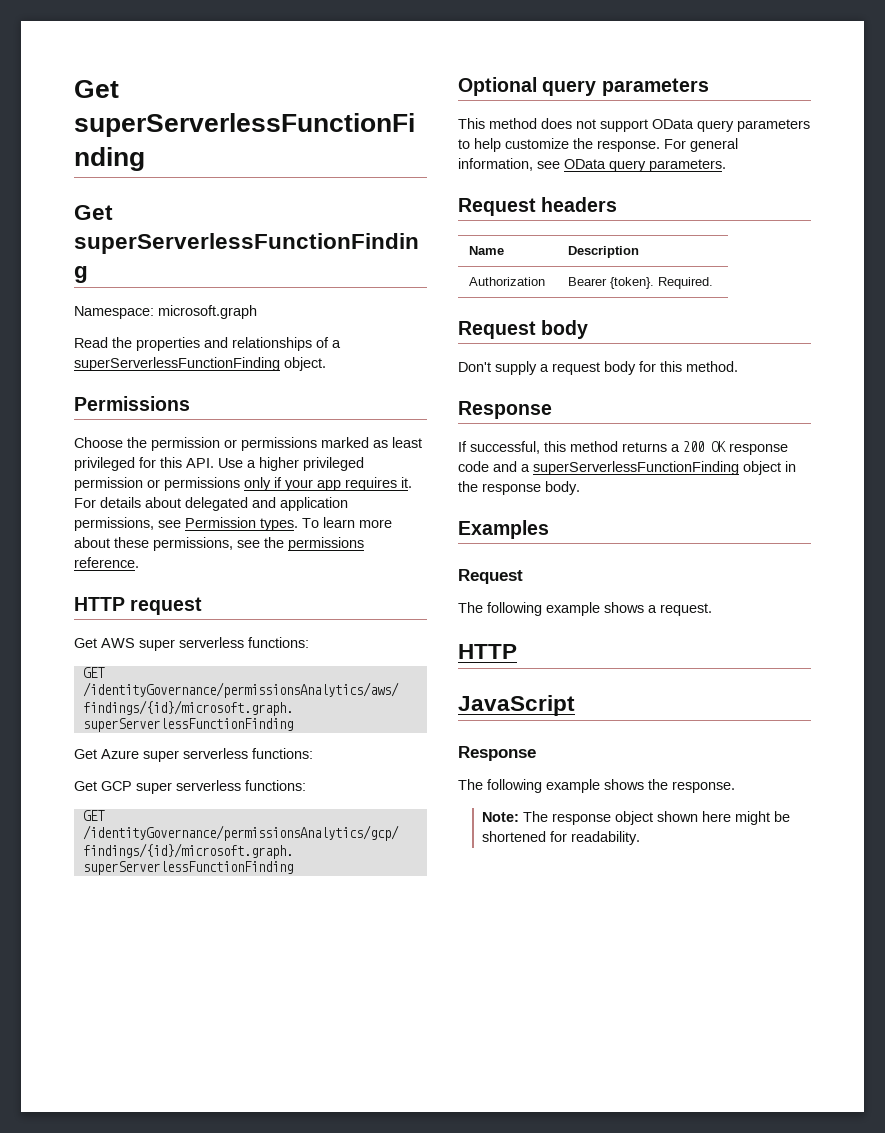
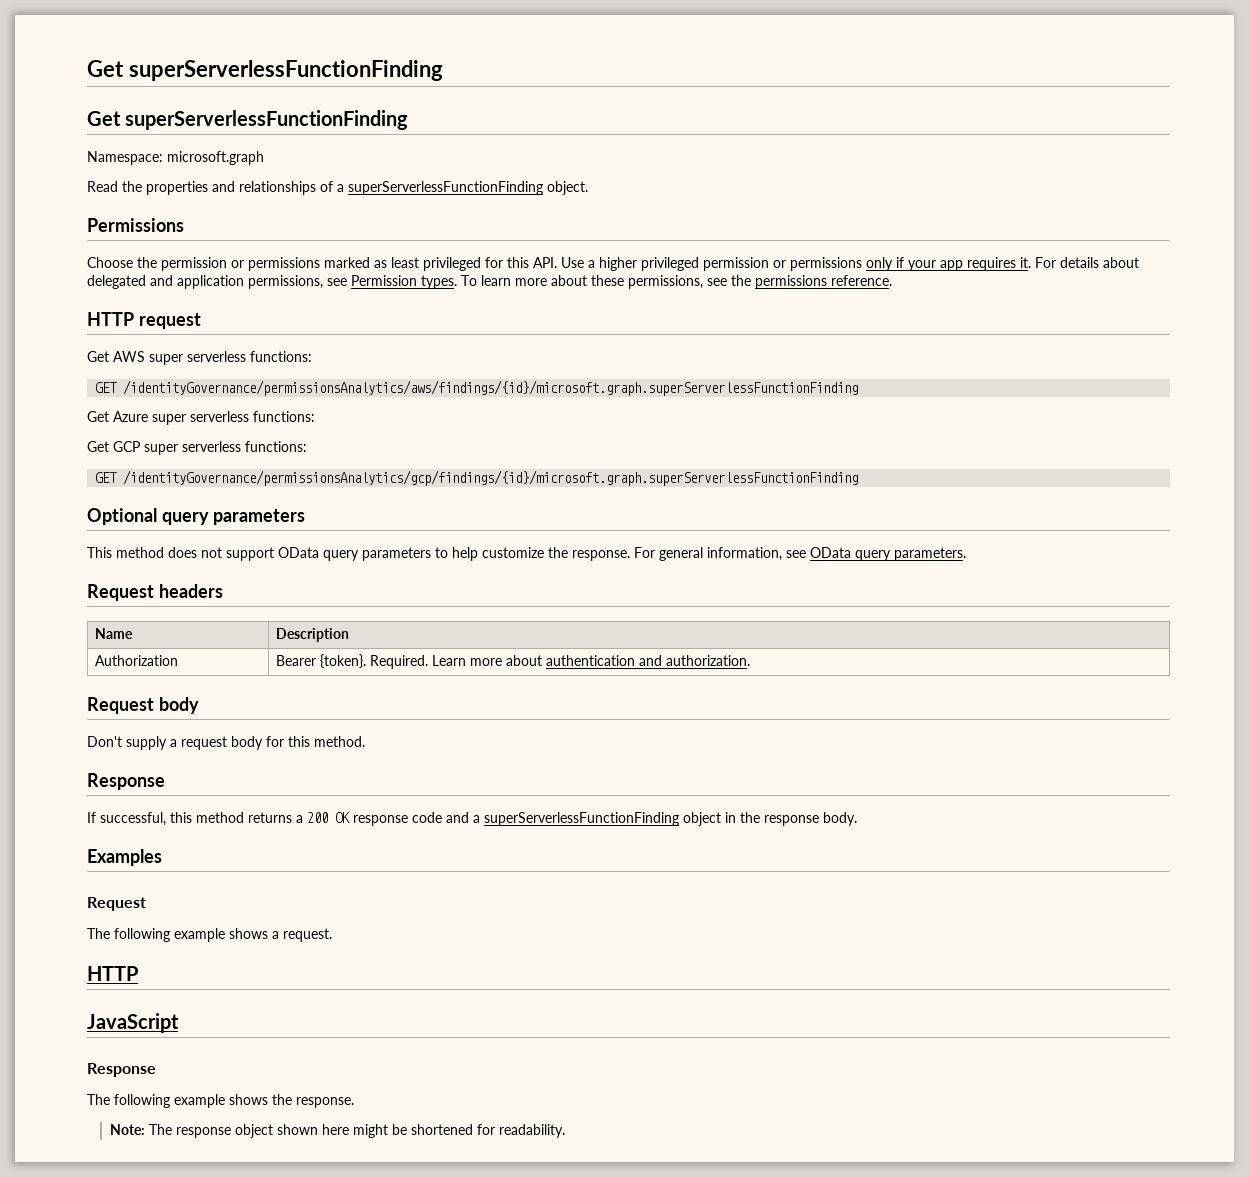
(714, 283) none -> [432,655,751,666] Learn more about authentication and authorization.

